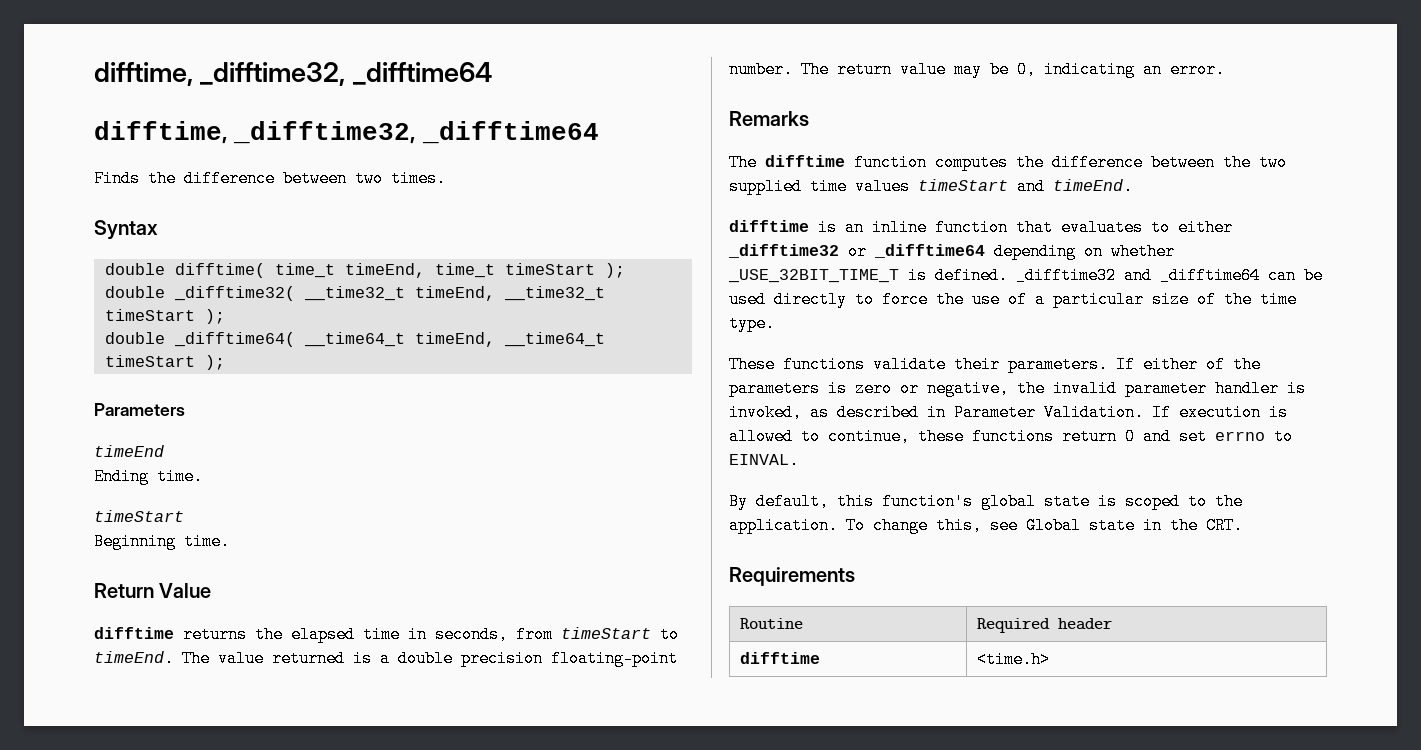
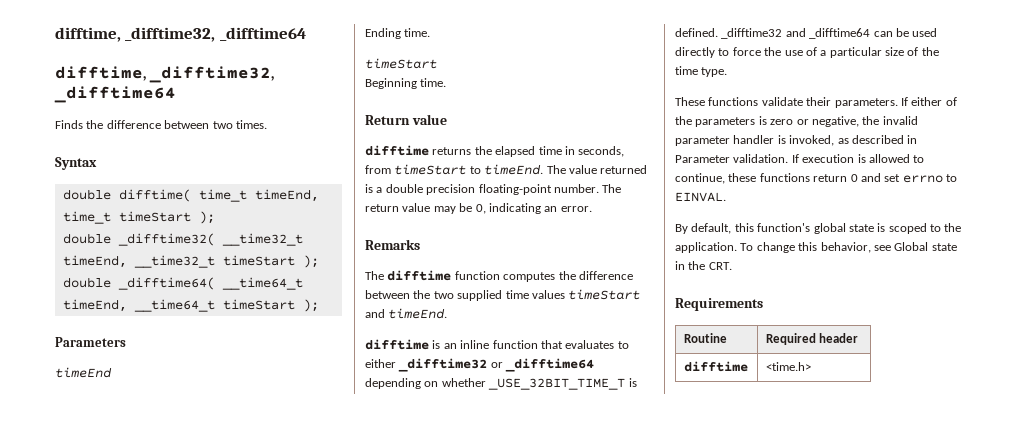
[159,583,212,598] Value -> [411,114,447,125] value
[1044,404,1144,421] Validation. -> [733,154,789,163] validation.
[936,517,982,534] this, -> [798,242,871,253] this behavior,

